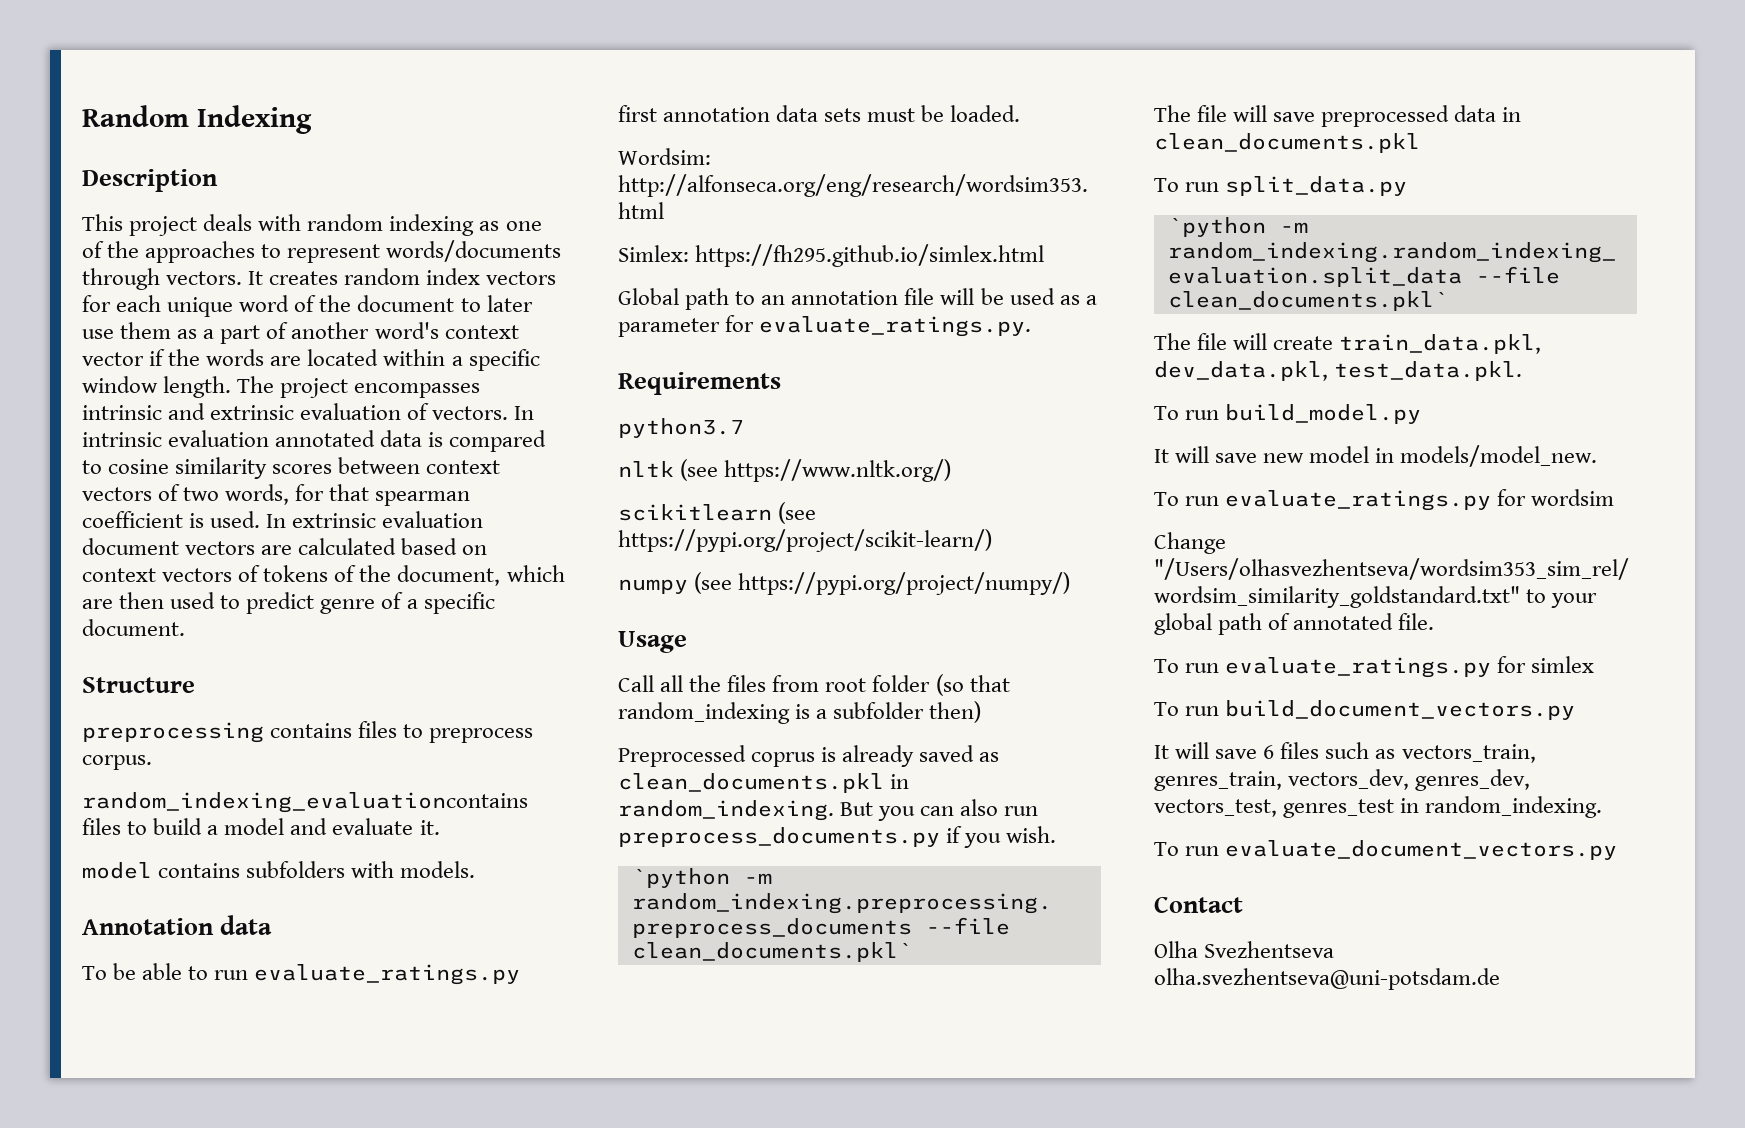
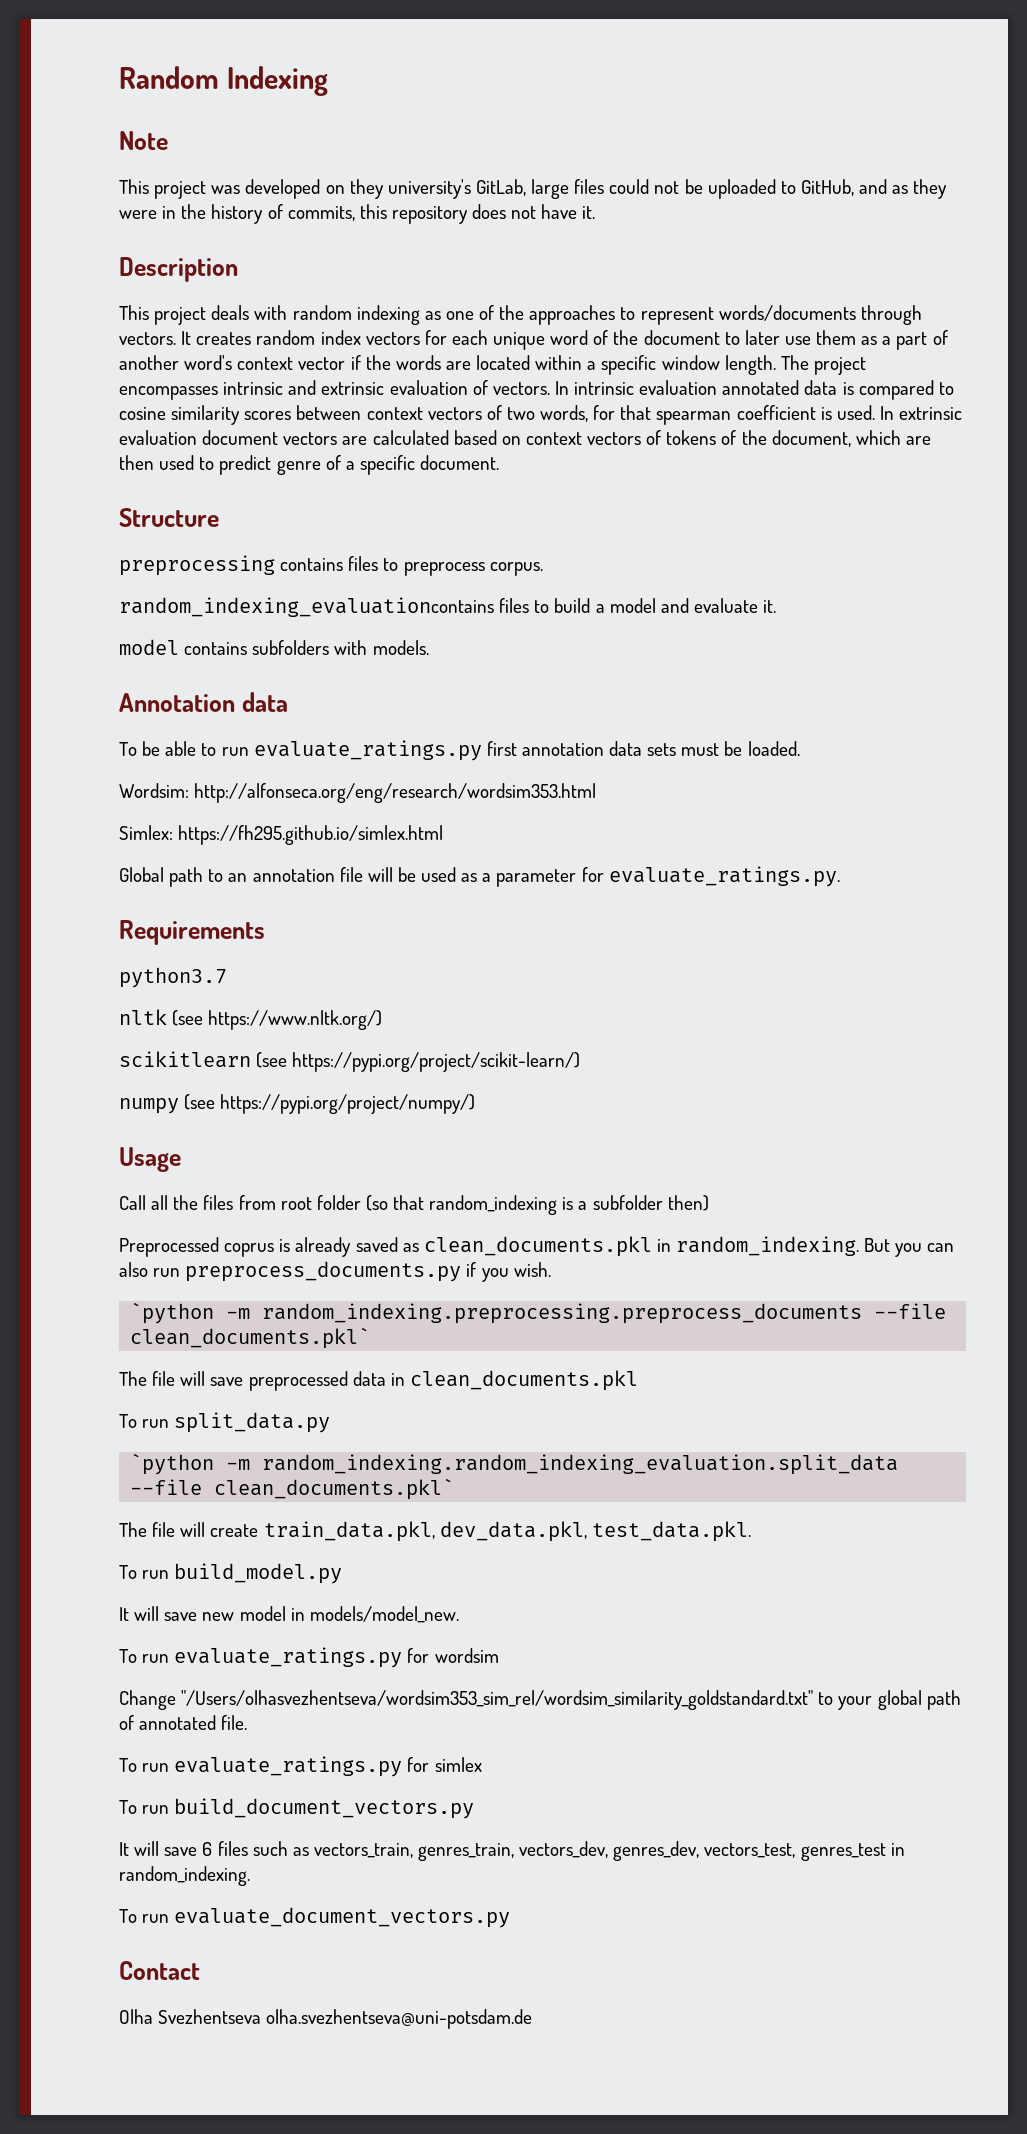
(312, 119) none -> [119,131,168,150] [119,179,948,199] [119,204,596,224] // Note // This project was developed on they university's GitLab, large files could not be uploaded to GitHub, and as they were in the history of commits, this repository does not have it.

